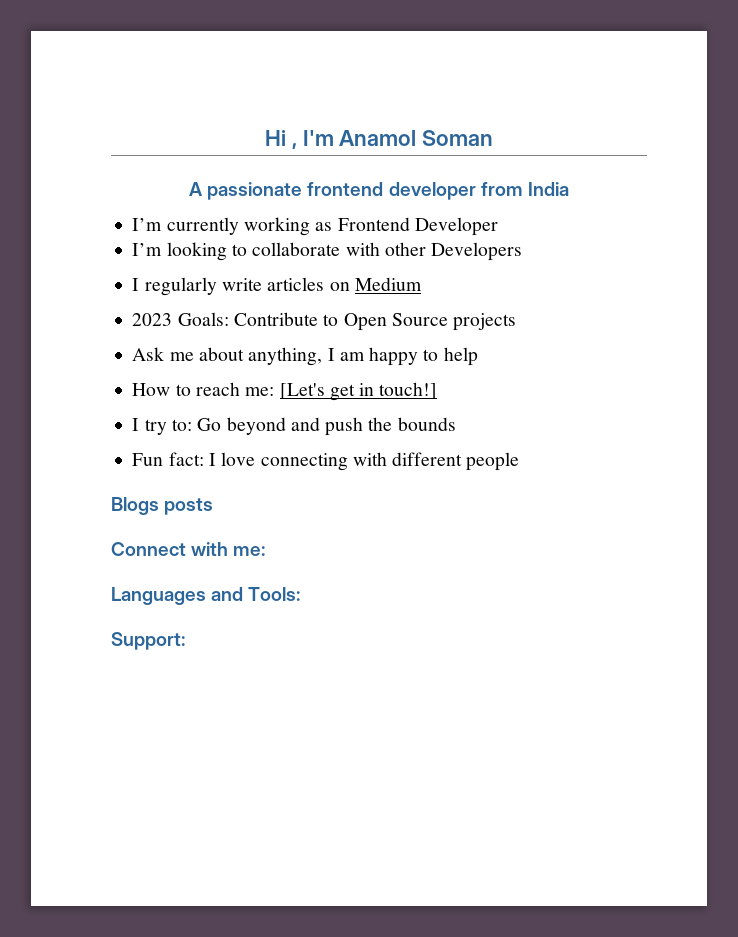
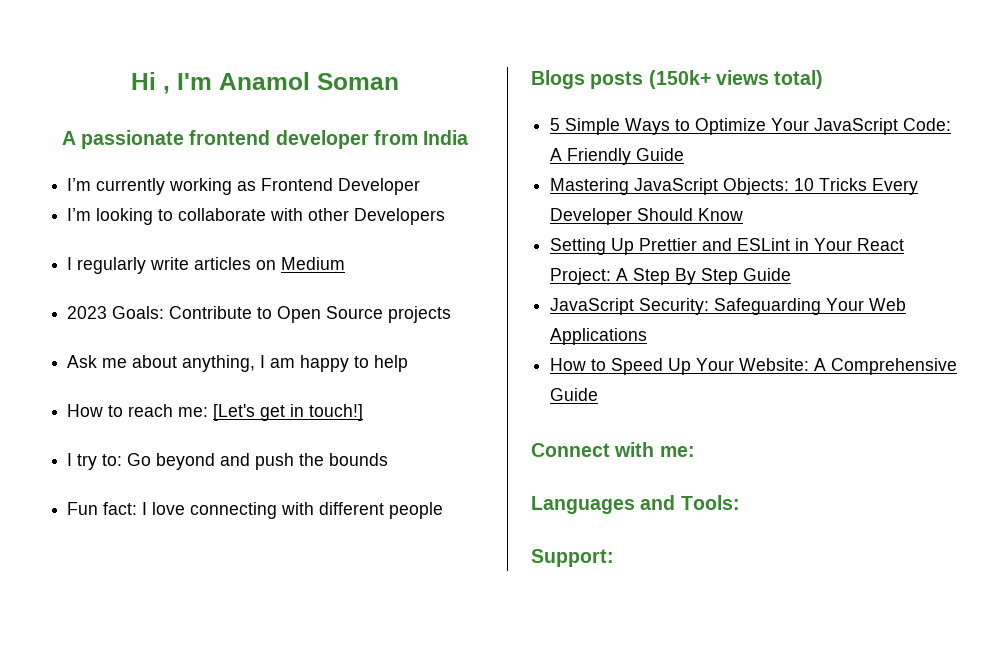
(214, 506) none -> [648,70,824,89] [550,118,952,135] [550,148,685,165] [550,178,919,195] [550,208,744,225] [550,238,905,255] [550,268,792,285] [550,298,907,315] [550,328,648,345] [550,358,958,375] [550,388,599,401] (150k+ views total) // 5 Simple Ways to Optimize Your JavaScript Code: A Friendly Guide // Mastering JavaScript Objects: 10 Tricks Every Developer Should Know // Setting Up Prettier and ESLint in Your React Project: A Step By Step Guide // JavaScript Security: Safeguarding Your Web Applications // How to Speed Up Your Website: A Comprehensive Guide

